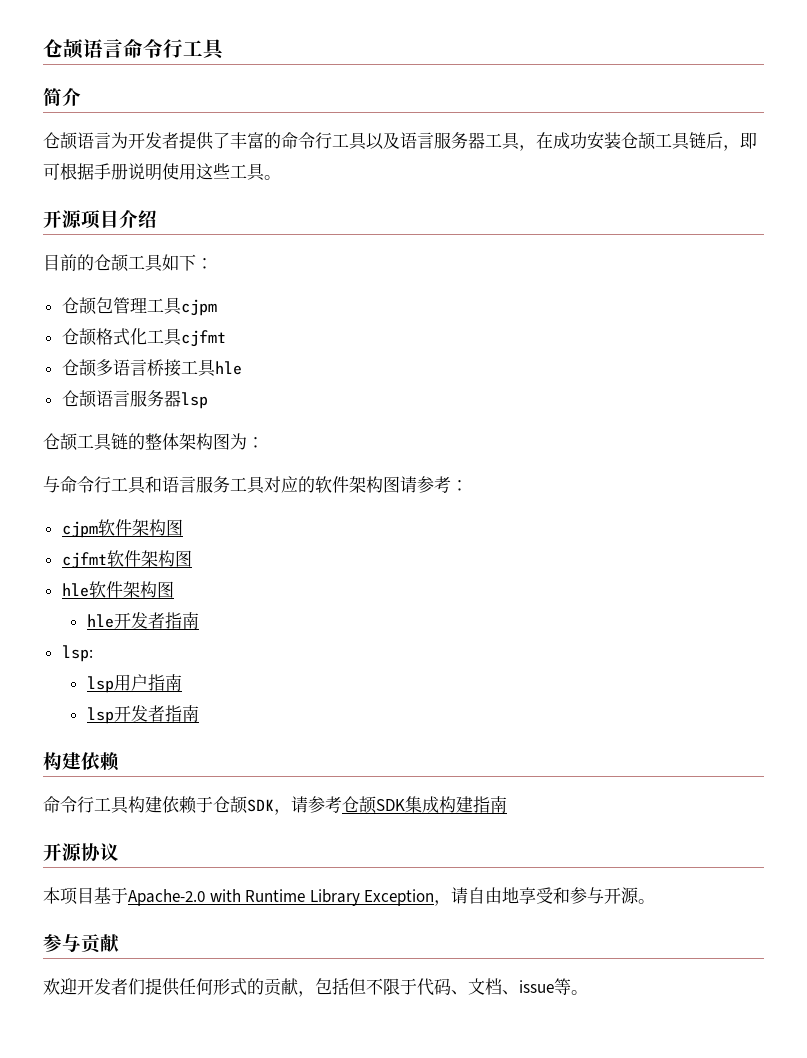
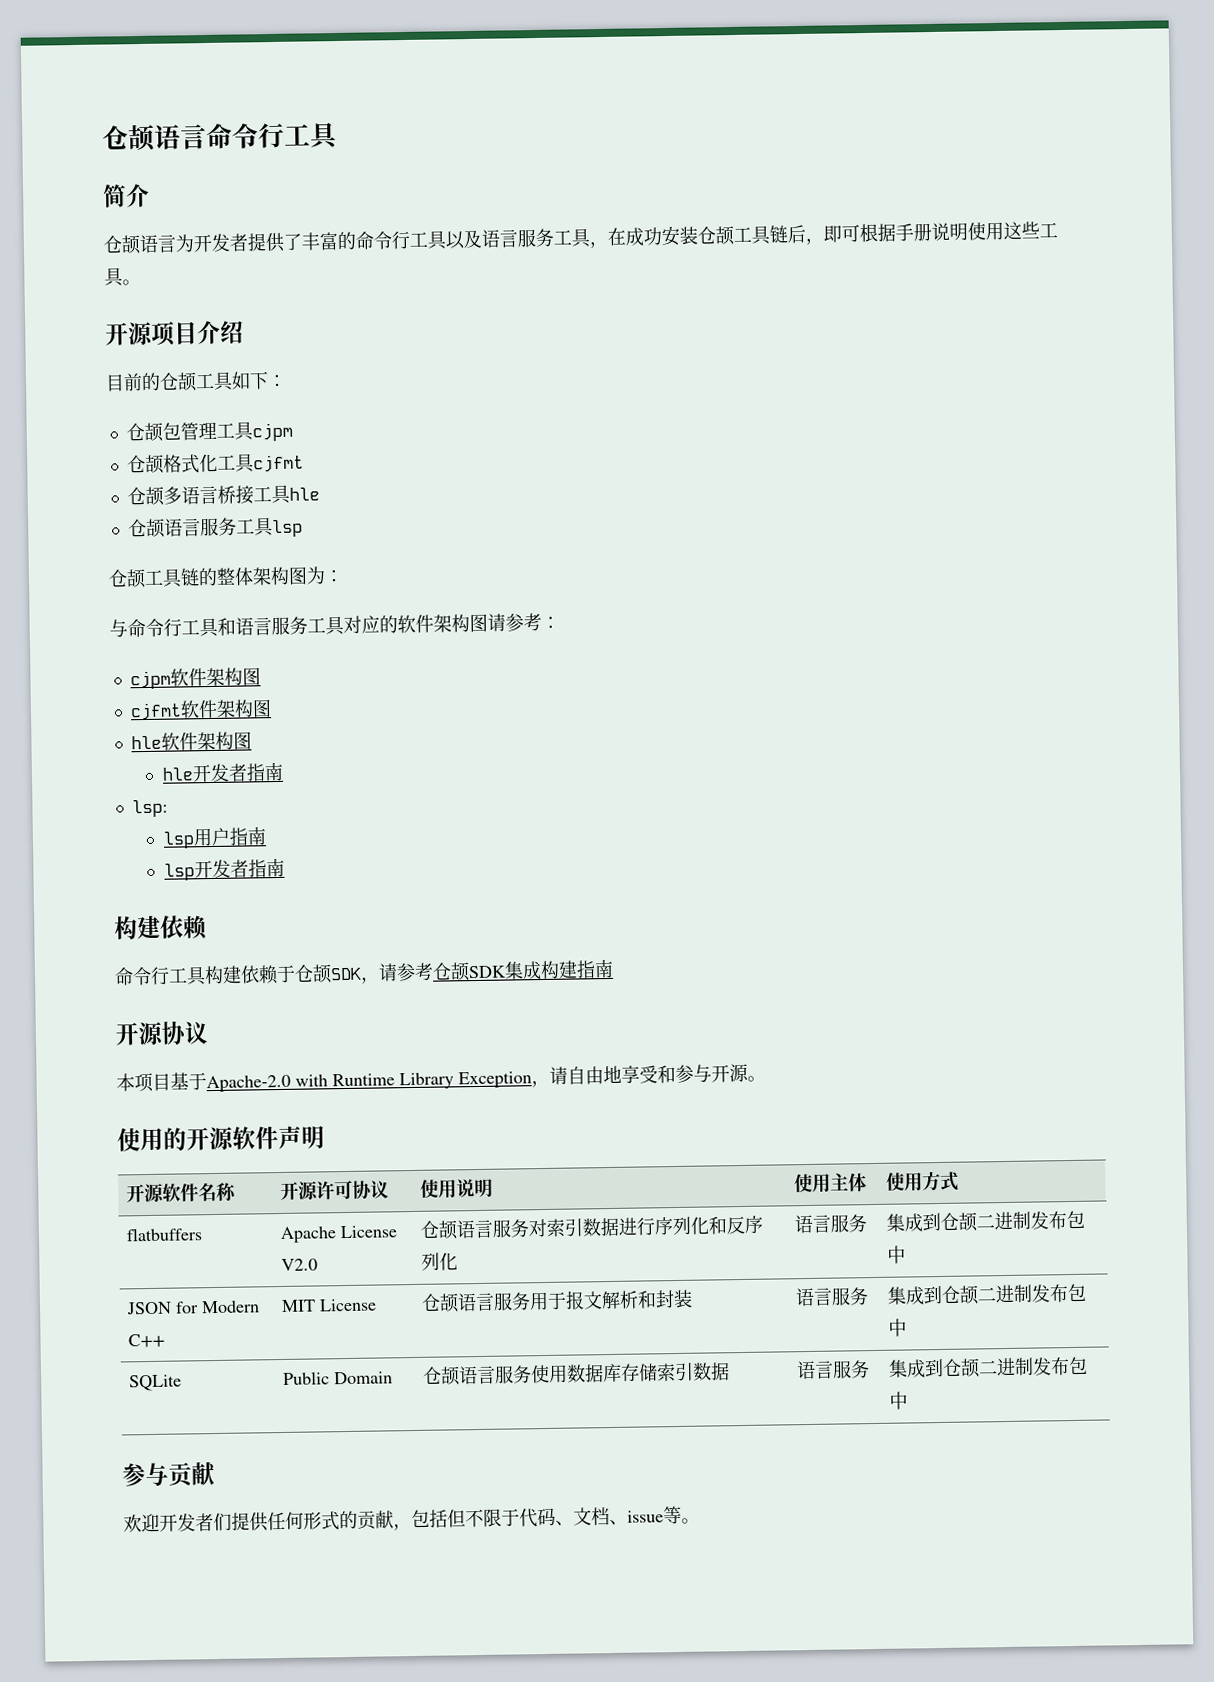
[468,132,485,149] 器 -> (554, 238) none
[163,390,181,407] 器 -> [235,517,274,537] 工具
(656, 901) none -> [117,1125,325,1152] [125,1182,237,1203] [279,1179,389,1201] [419,1178,493,1199] [793,1173,867,1193] [885,1170,959,1192] [125,1227,203,1242] [279,1225,397,1244] [280,1258,318,1272] [419,1215,763,1240] [420,1252,458,1271] [793,1214,867,1234] [885,1210,1085,1232] [886,1245,906,1264] [125,1300,260,1315] [127,1333,165,1348] [280,1298,377,1313] [420,1289,693,1313] [794,1287,869,1307] [886,1283,1087,1305] [887,1318,907,1337] [128,1374,182,1392] [282,1371,393,1385] [421,1362,730,1386] [795,1360,870,1380] [887,1356,1088,1378] [888,1391,908,1410] // 使用的开源软件声明 // 开源软件名称 | 开源许可协议 | 使用说明 | 使用主体 | 使用方式 // flatbuffers | Apache License V2.0 | 仓颉语言服务对索引数据进行序列化和反序列化 | 语言服务 | 集成到仓颉二进制发布包中 // JSON for Modern C++ | MIT License | 仓颉语言服务用于报文解析和封装 | 语言服务 | 集成到仓颉二进制发布包中 // SQLite | Public Domain | 仓颉语言服务使用数据库存储索引数据 | 语言服务 | 集成到仓颉二进制发布包中

